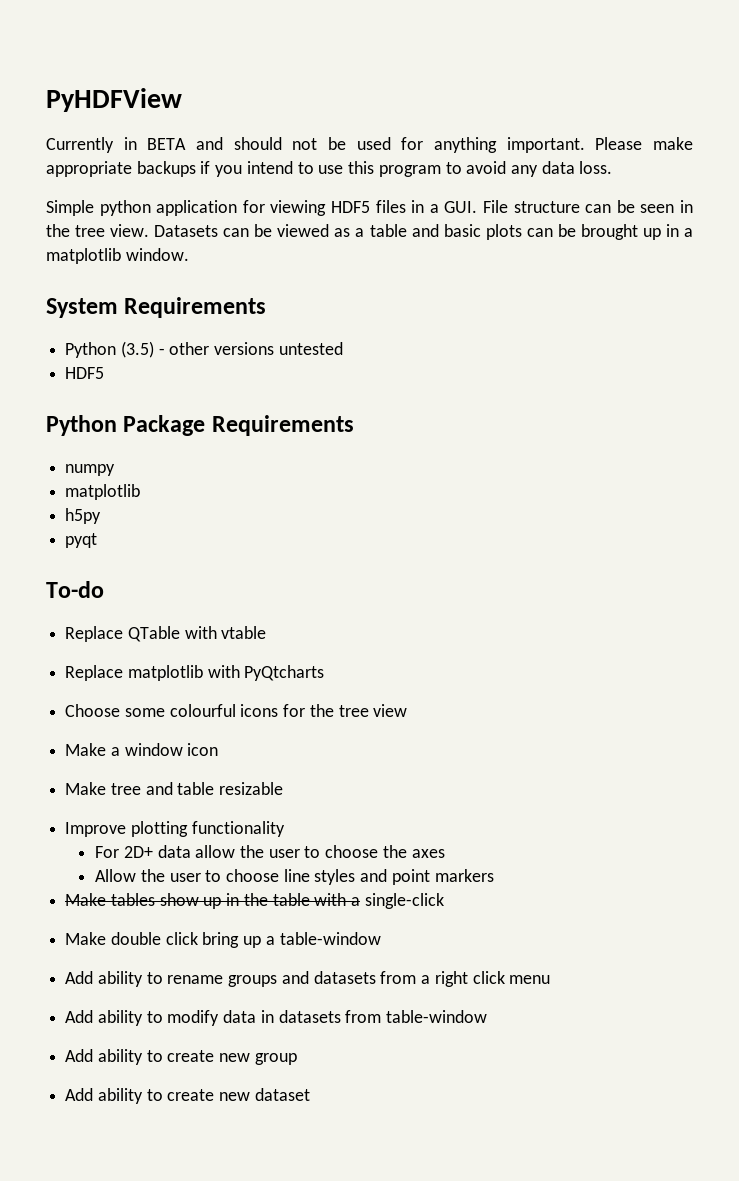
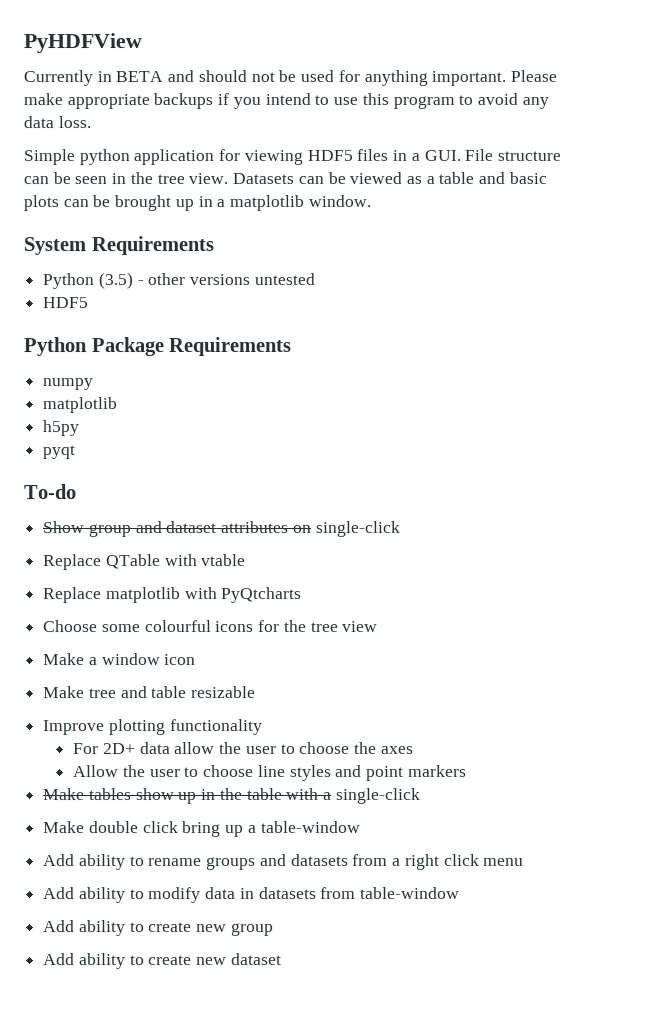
(104, 589) none -> [43,520,401,538] // Show group and dataset attributes on single-click

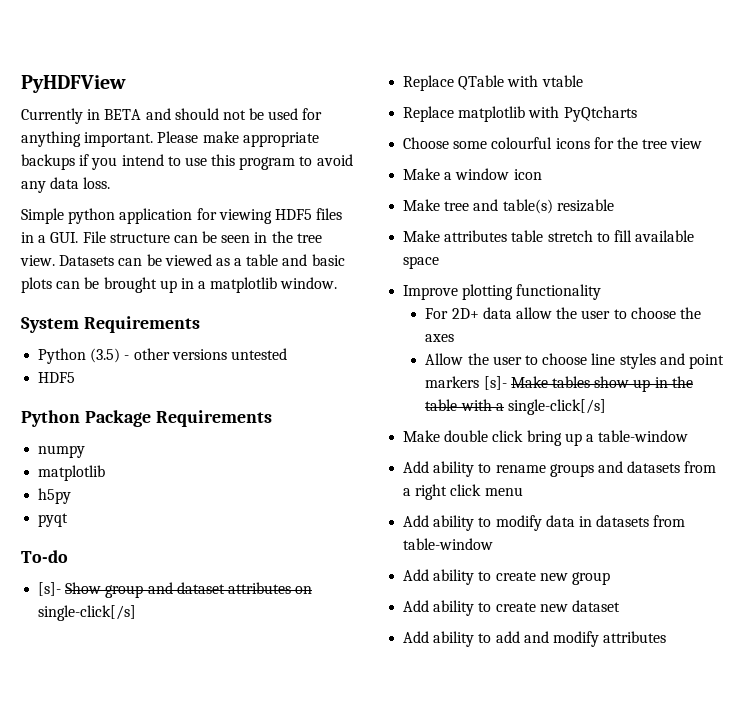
(76, 492) none -> [38,582,62,596] [s]-
[315,520,401,538] single-click -> [38,605,137,621] single-click[/s]
[151,686,257,699] table resizable -> [502,199,614,214] [403,230,695,242] [403,256,440,269] table(s) resizable // Make attributes table stretch to fill available space
(467, 770) // -> [483,376,507,390] [s]-
[335,787,421,804] single-click -> [507,399,606,415] single-click[/s]
(282, 959) none -> [403,631,667,647] // Add ability to add and modify attributes

